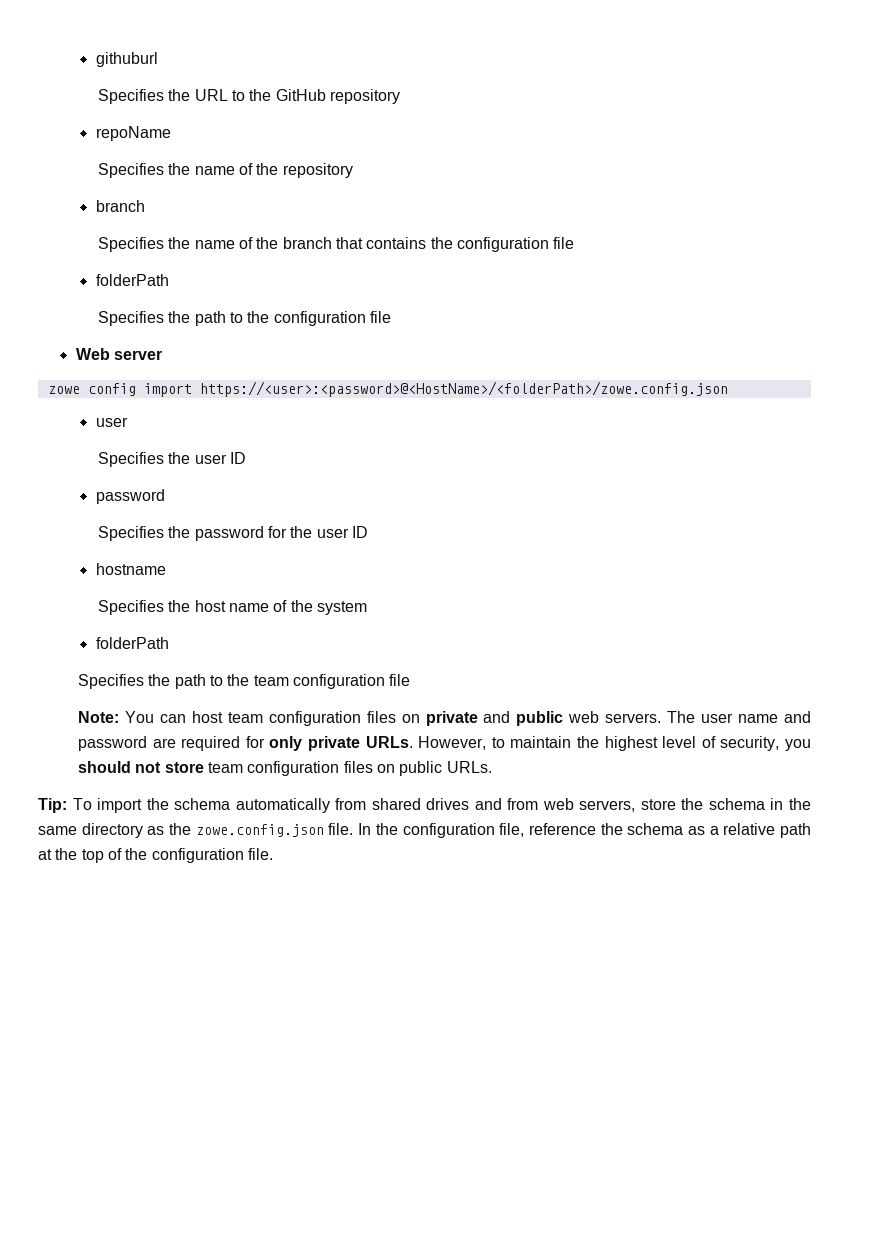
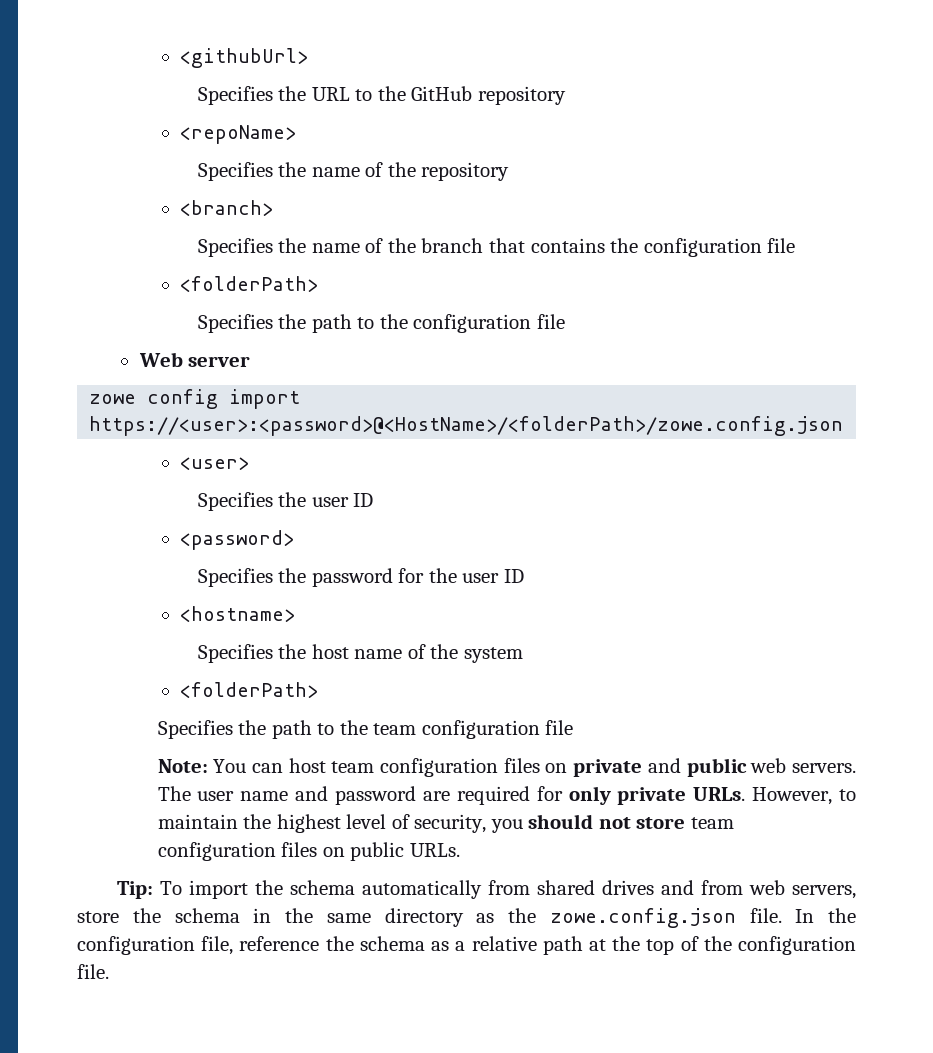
[95,52,158,67] githuburl -> [180,48,309,68] <githubUrl>
[95,126,171,141] repoName -> [180,125,297,144] <repoName>
[95,200,145,212] branch -> [180,200,274,216] <branch>
[95,274,169,286] folderPath -> [180,276,319,292] <folderPath>
[95,417,128,427] user -> [180,457,250,470] <user>
[95,489,165,504] password -> [180,530,295,550] <password>
[95,563,166,575] hostname -> [180,606,296,622] <hostname>
[95,637,169,649] folderPath -> [180,682,319,698] <folderPath>

